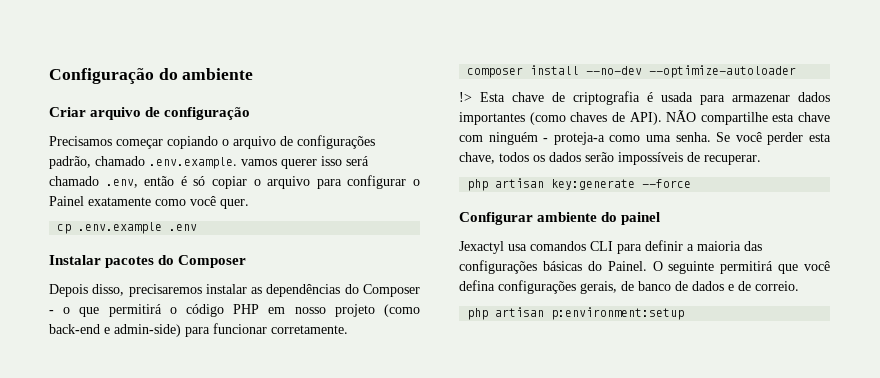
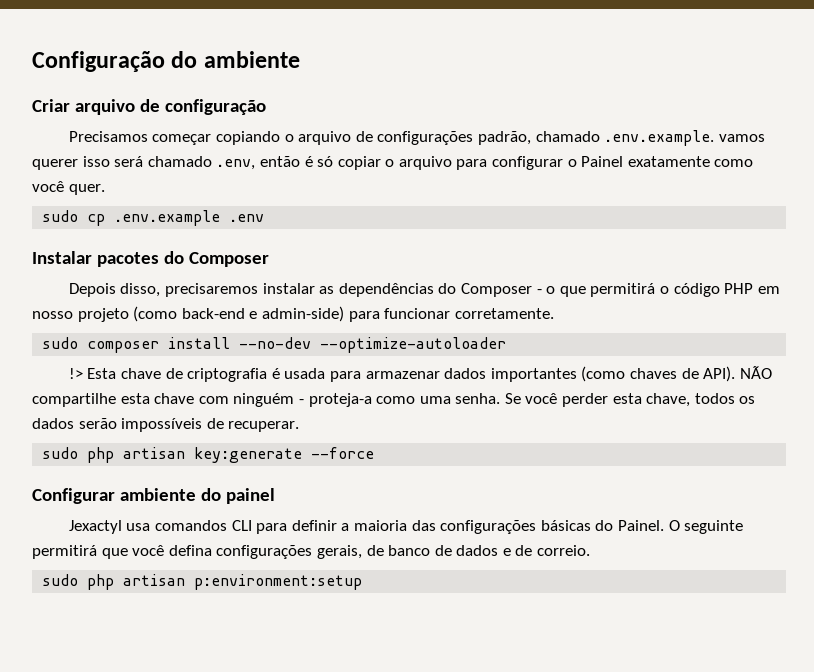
(249, 204) none -> [42,210,79,222] sudo
(348, 329) none -> [42,337,79,349] sudo
(761, 160) none -> [42,447,79,459] sudo
(799, 286) none -> [42,574,79,586] sudo

